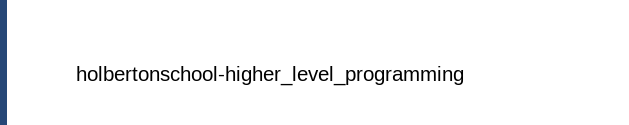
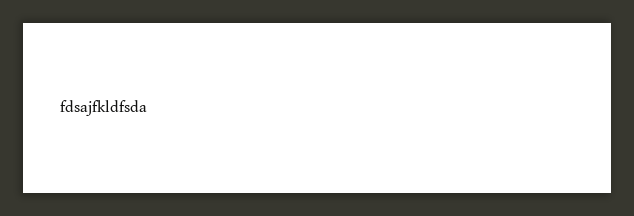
[76,66,464,86] holbertonschool-higher_level_programming -> [60,100,147,116] fdsajfkldfsda

